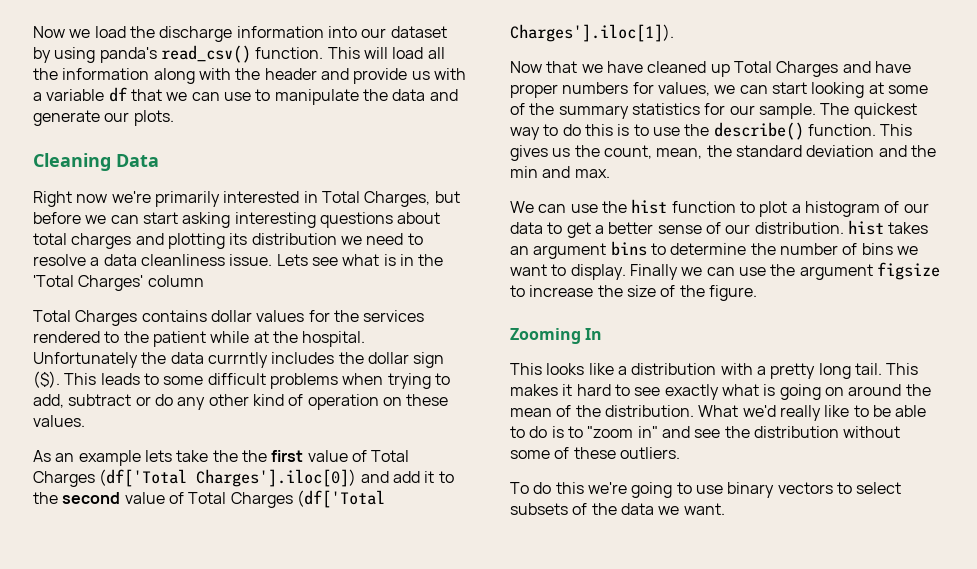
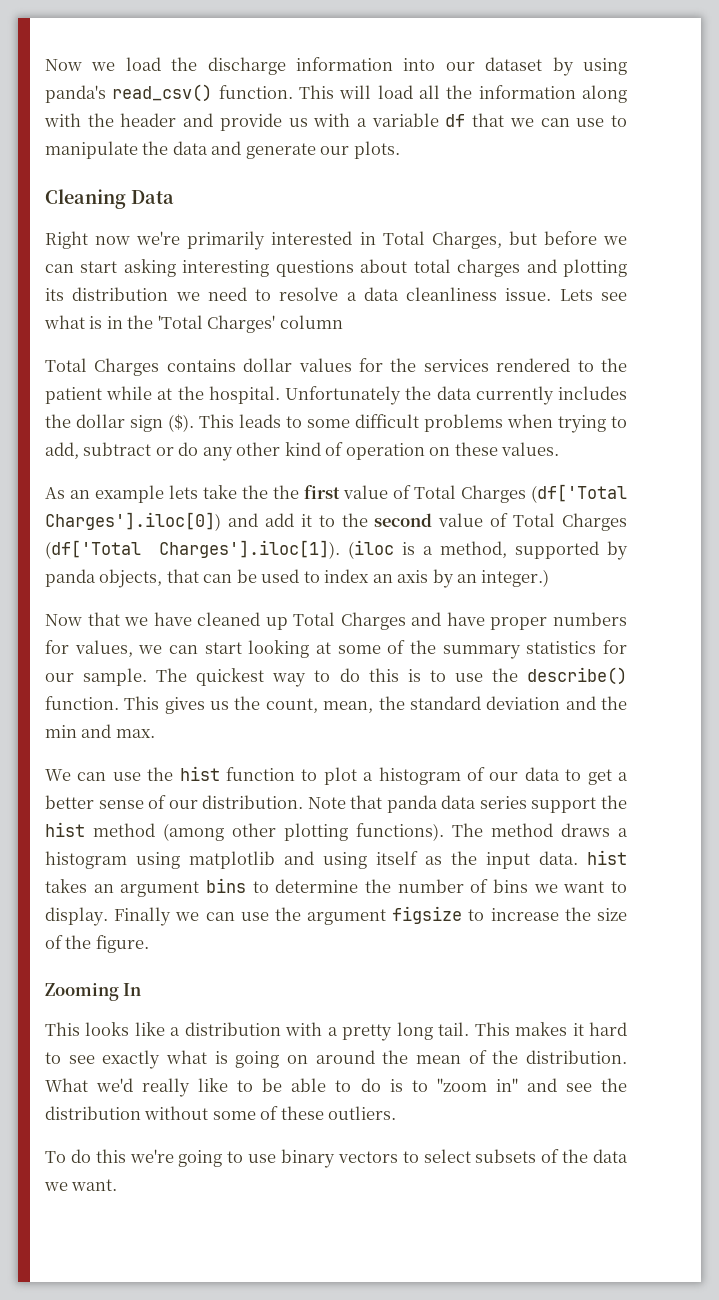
[207,352,268,368] currntly -> [475,386,554,405] currently
(674, 33) none -> [347,540,628,560] [45,569,550,588] (iloc is a method, supported by panda objects, that can be used to index an axis by an integer.)
(844, 228) none -> [307,795,627,813] [45,822,628,841] [45,851,578,869] Note that panda data series support the hist method (among other plotting functions). The method draws a histogram using matplotlib and using itself as the input data.

